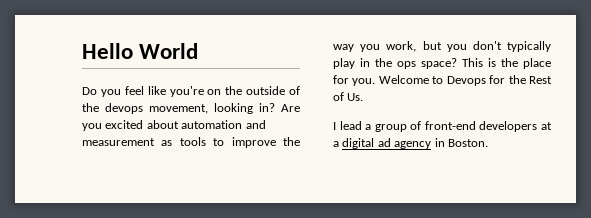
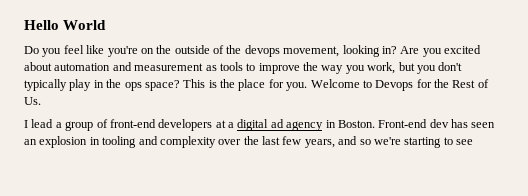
(488, 143) none -> [378,119,496,128] [24,136,473,148] Front-end dev has seen an explosion in tooling and complexity over the last few years, and so we're starting to see

